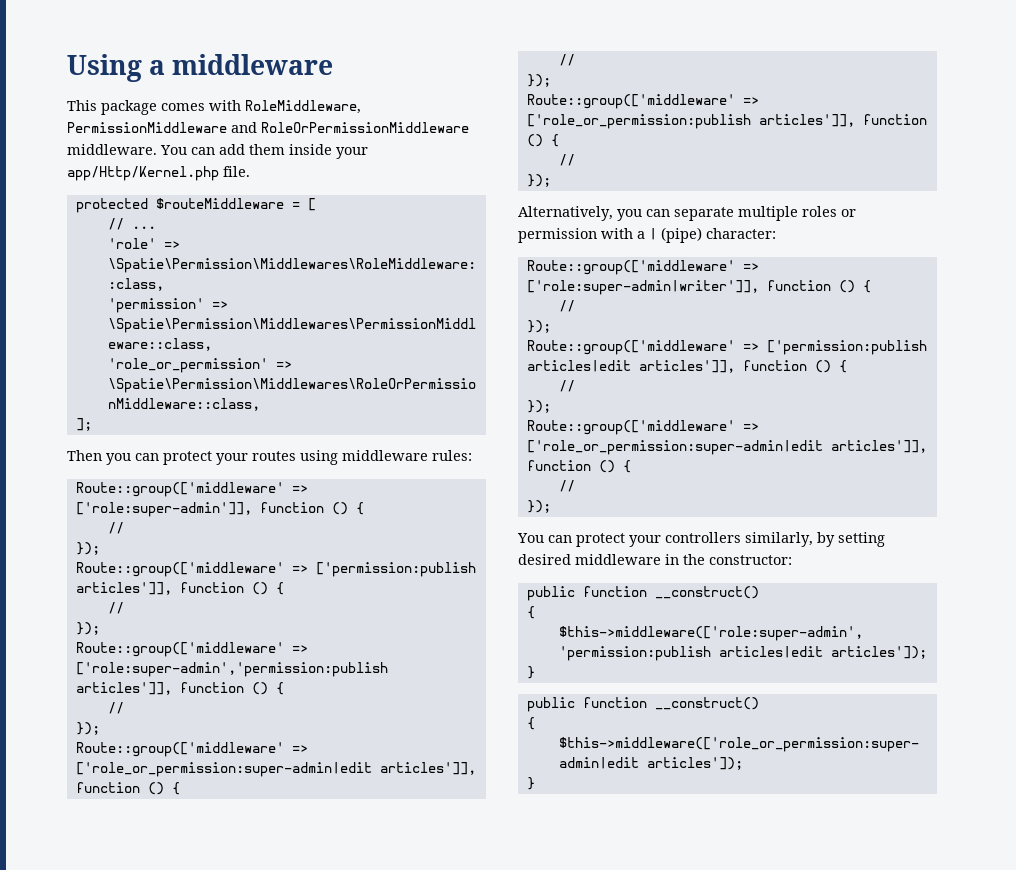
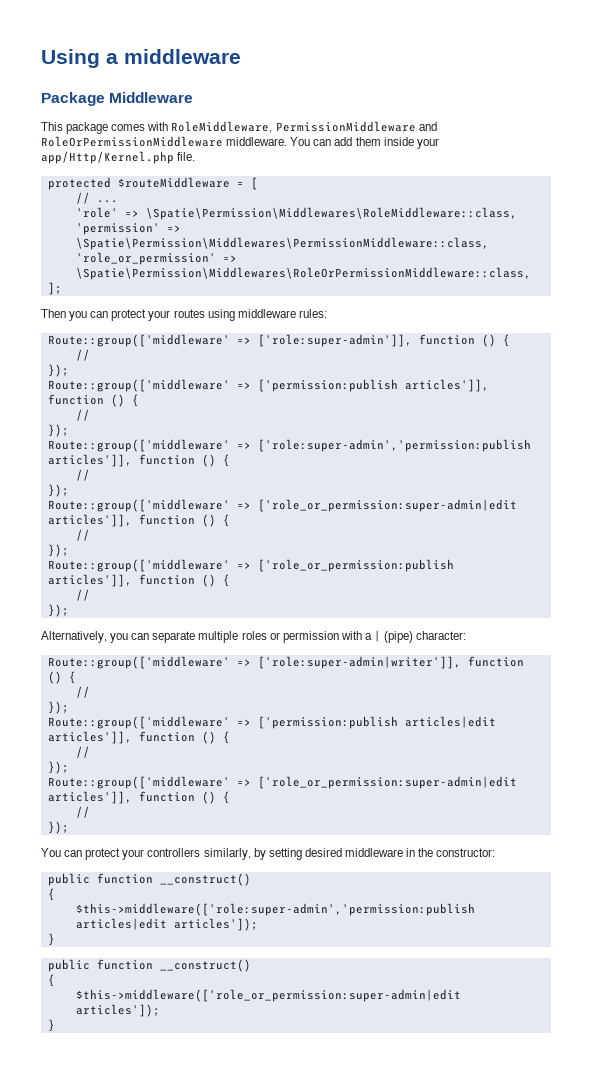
(334, 64) none -> [41,92,194,106] // Package Middleware

